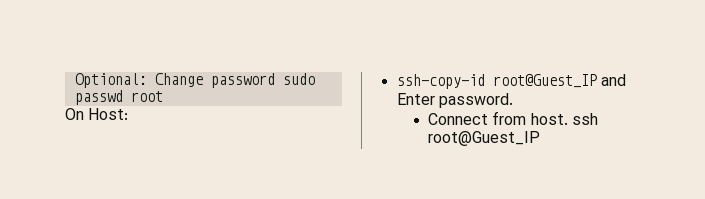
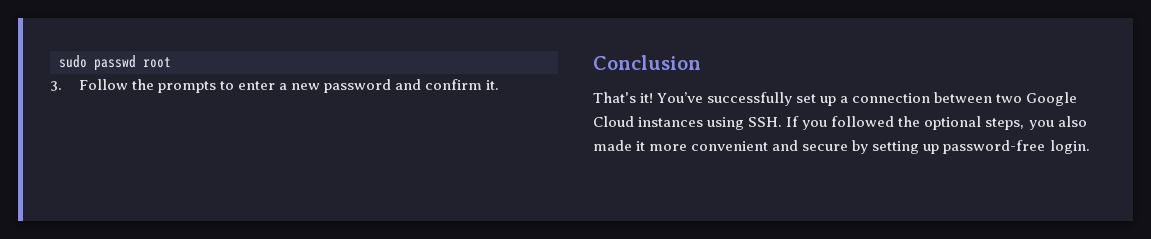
[74,73,275,88] Optional: Change password -> (59, 61) none
[65,108,129,120] [396,74,626,89] [396,93,513,108] [428,111,598,125] [428,131,541,146] On Host: // ssh-copy-id root@Guest_IP and Enter password. // Connect from host. ssh root@Guest_IP -> [50,79,500,93] [593,55,701,70] [593,92,1078,106] [593,116,1087,130] [593,140,1090,154] 3. Follow the prompts to enter a new password and confirm it. // Conclusion // That's it! You’ve successfully set up a connection between two Google Cloud instances using SSH. If you followed the optional steps, you also made it more convenient and secure by setting up password-free login.

